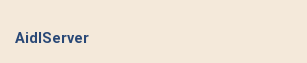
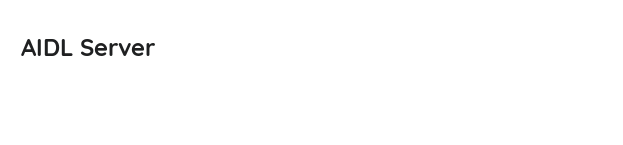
[15,32,89,43] AidlServer -> [21,38,155,56] AIDL Server

